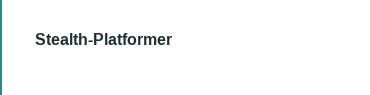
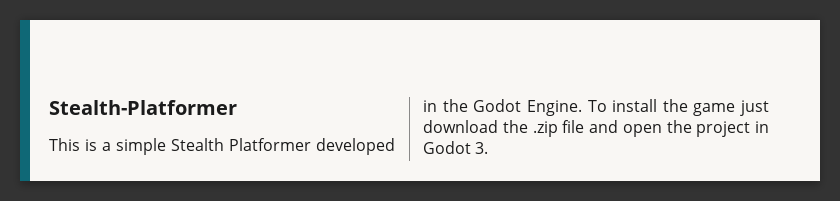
(172, 39) none -> [49,138,395,155] [423,99,769,116] [423,120,769,137] [423,141,489,154] // This is a simple Stealth Platformer developed in the Godot Engine. To install the game just download the .zip file and open the project in Godot 3.

